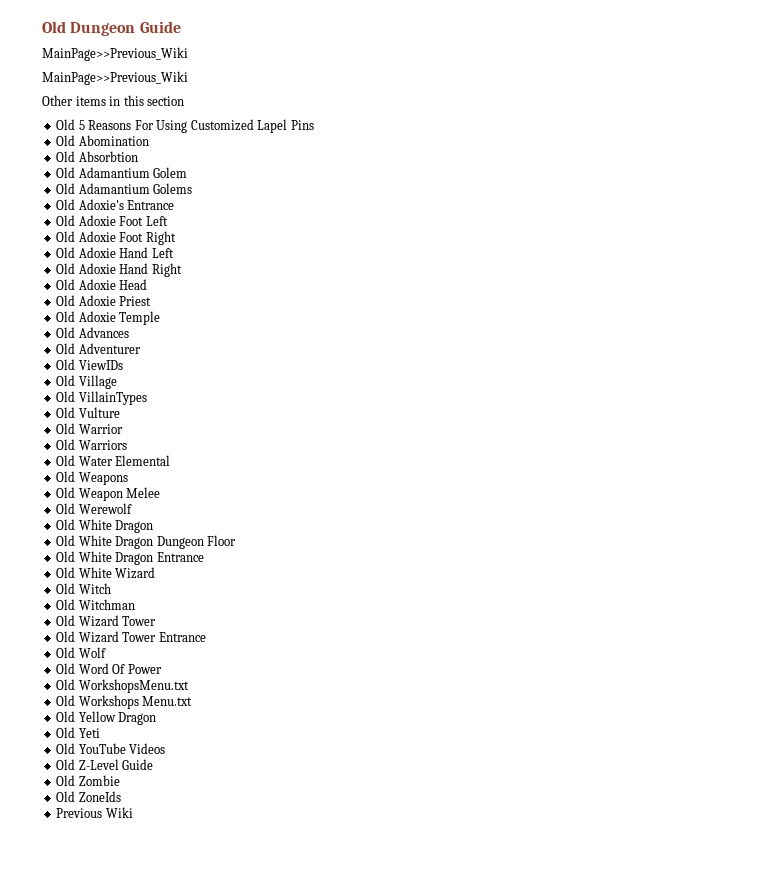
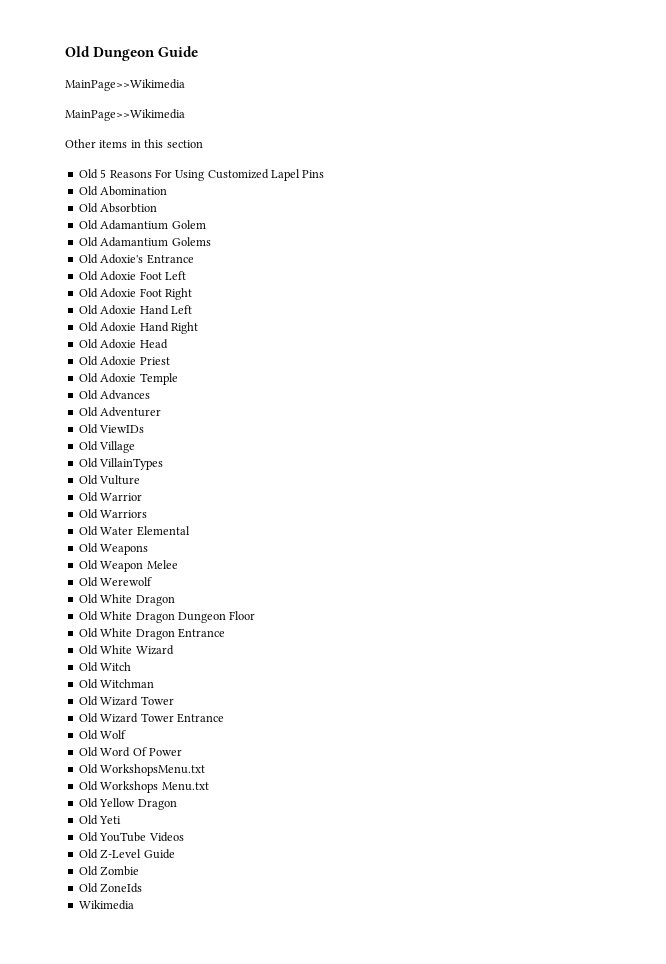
[42,47,188,61] [42,71,188,85] MainPage>>Previous_Wiki // MainPage>>Previous_Wiki -> [65,79,185,91] [65,109,185,121] MainPage>>Wikimedia // MainPage>>Wikimedia
[56,807,133,818] Previous Wiki -> [78,900,134,910] Wikimedia

